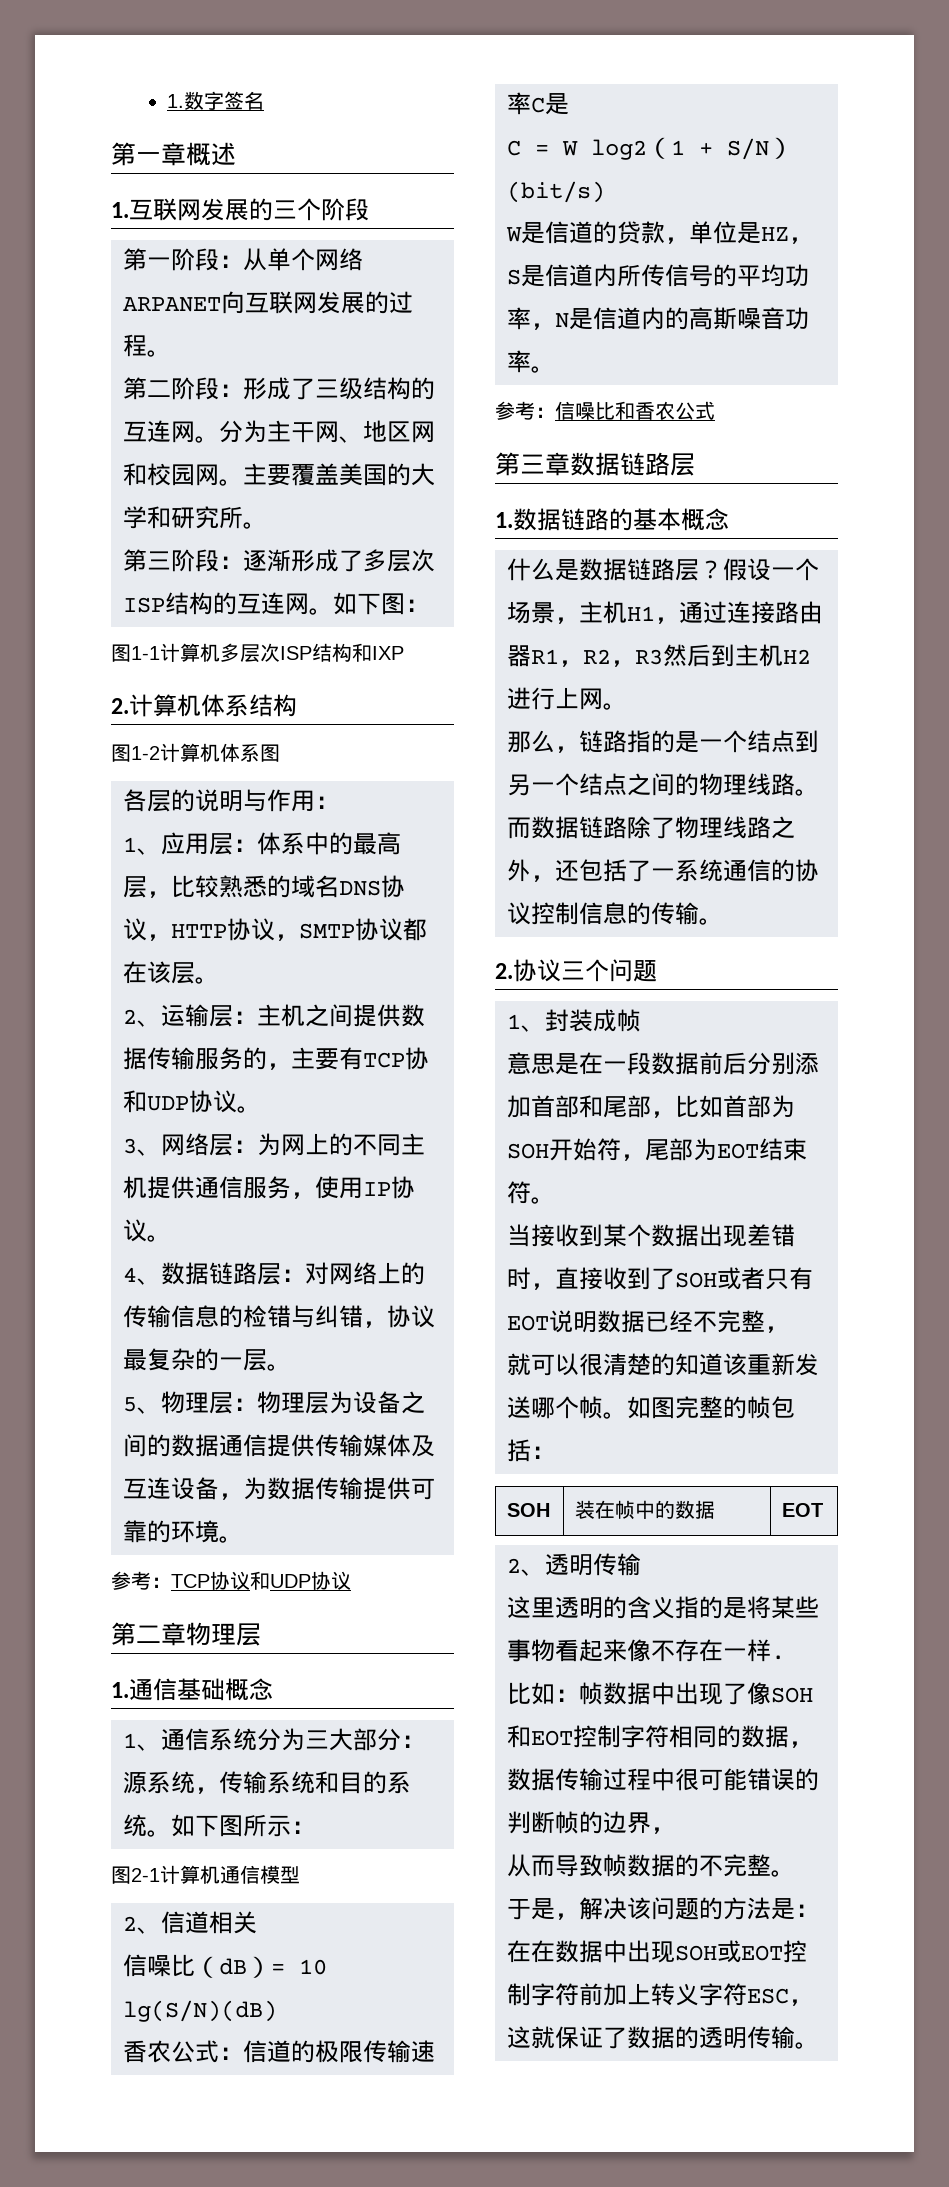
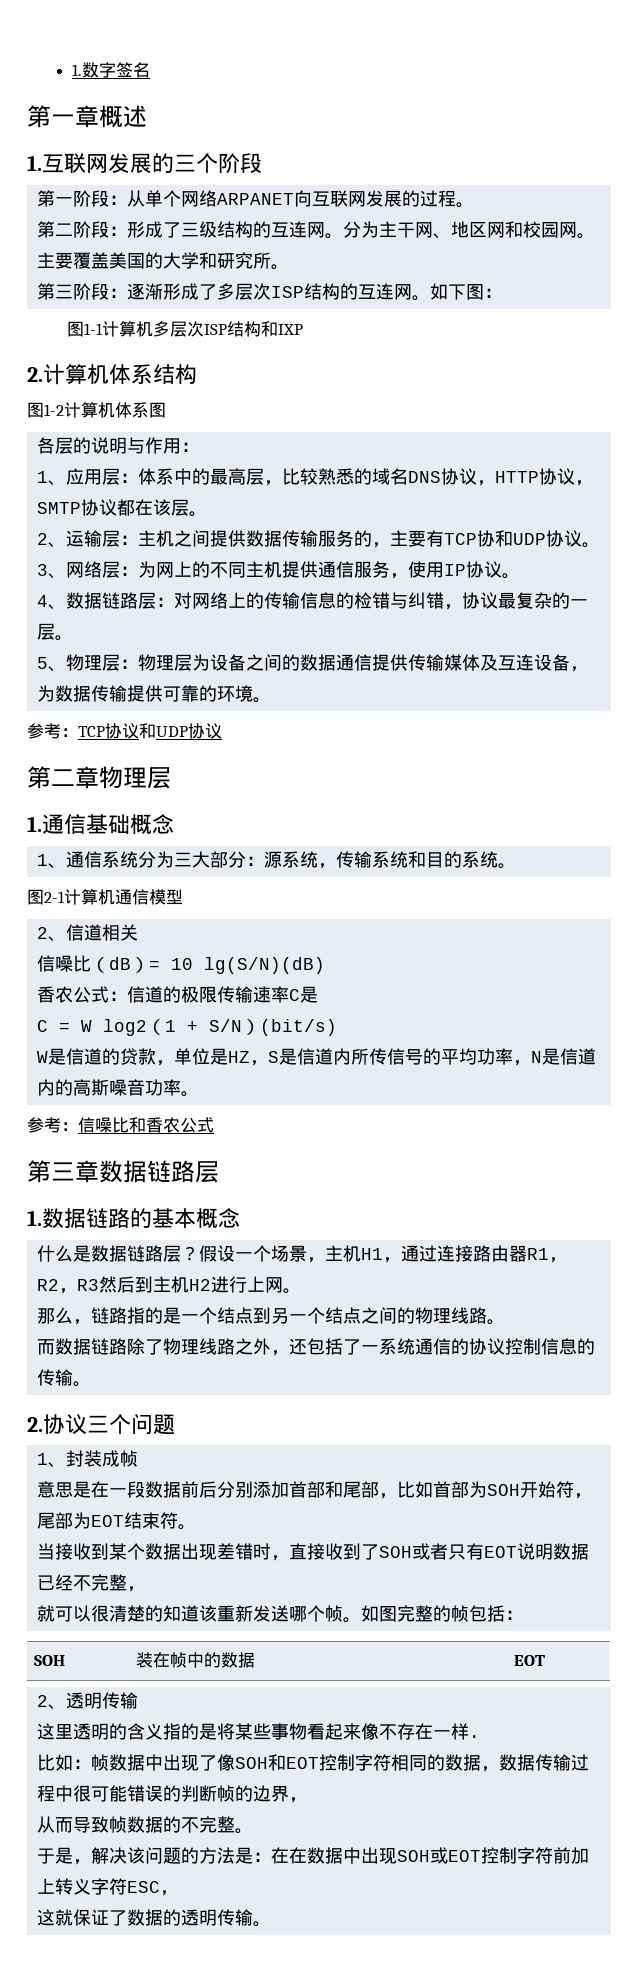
[171,1814,315,1837] 如下图所示： -> (517, 866) none

